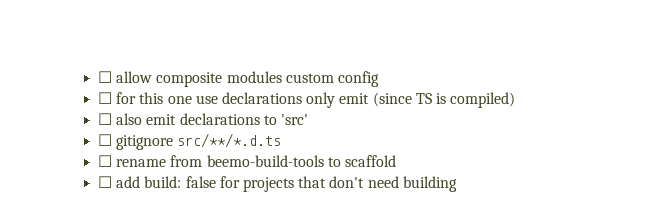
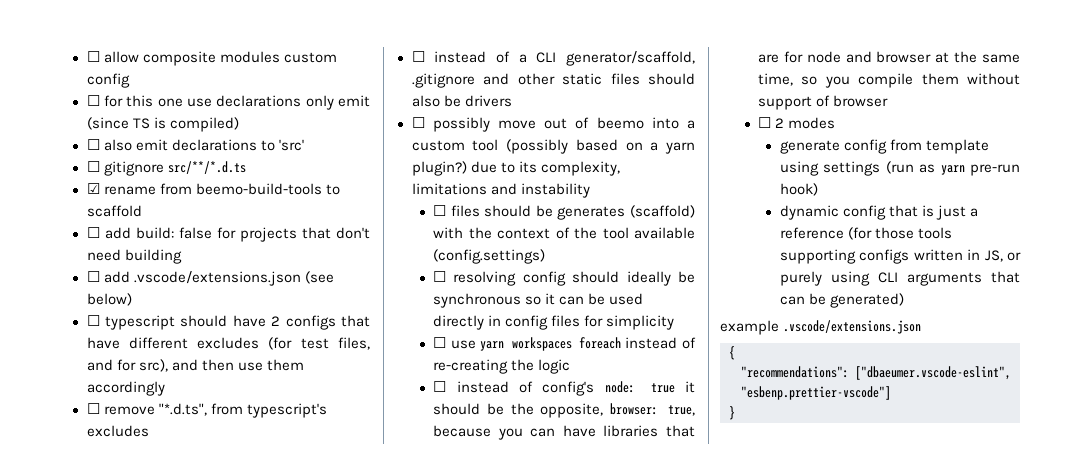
[98,155,113,167] ☐ -> [86,183,100,194] ☑
(457, 184) none -> [86,271,334,286] [86,293,132,306] [86,315,370,330] [86,337,371,350] [86,359,304,372] [86,381,165,396] [86,403,327,418] [86,425,149,437] [411,51,695,66] [411,73,695,88] [411,95,512,107] [411,117,695,132] [411,139,695,154] [411,161,620,176] [411,183,590,198] [433,205,695,220] [433,227,695,239] [433,249,546,264] [433,271,695,286] [433,293,644,308] [433,315,675,330] [433,337,697,351] [433,359,571,374] [433,381,695,396] [433,403,695,418] [433,425,695,440] [758,51,1020,63] [758,73,1020,88] [758,95,889,110] [758,117,836,129] [779,139,989,154] [779,161,1020,176] [779,183,818,196] [779,205,978,220] [779,227,952,240] [779,249,1021,264] [779,271,1020,286] [779,293,904,308] [720,320,922,335] [729,346,735,360] [741,366,1011,380] [741,386,891,400] [729,406,735,420] // ☐ add .vscode/extensions.json (see below) // ☐ typescript should have 2 configs that have different excludes (for test files, and for src), and then use them accordingly // ☐ remove "*.d.ts", from typescript's excludes // ☐ instead of a CLI generator/scaffold, .gitignore and other static files should also be drivers // ☐ possibly move out of beemo into a custom tool (possibly based on a yarn plugin?) due to its complexity, limitations and instability // ☐ files should be generates (scaffold) with the context of the tool available (config.settings) // ☐ resolving config should ideally be synchronous so it can be used directly in config files for simplicity // ☐ use yarn workspaces foreach instead of re-creating the logic // ☐ instead of config's node: true it should be the opposite, browser: true, because you can have libraries that are for node and browser at the same time, so you compile them without support of browser // ☐ 2 modes // generate config from template using settings (run as yarn pre-run hook) // dynamic config that is just a reference (for those tools supporting configs written in JS, or purely using CLI arguments that can be generated) // example .vscode/extensions.json // { // "recommendations": ["dbaeumer.vscode-eslint", "esbenp.prettier-vscode"] // }

